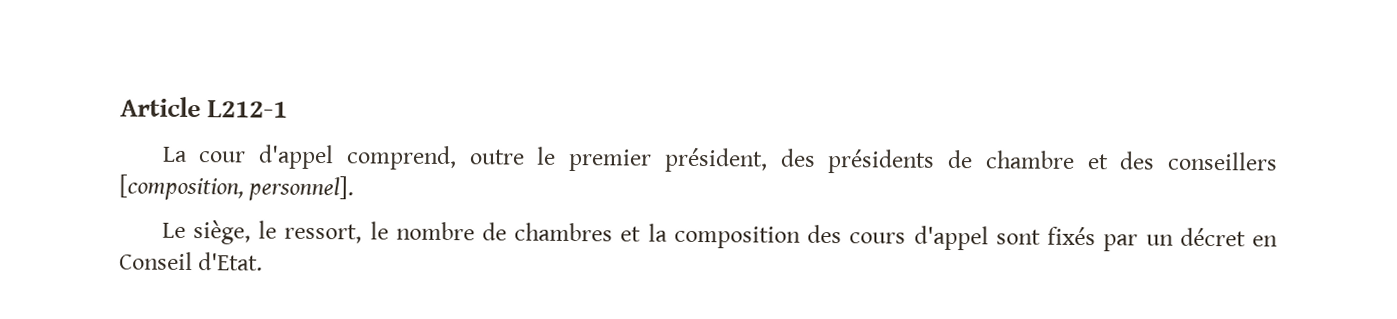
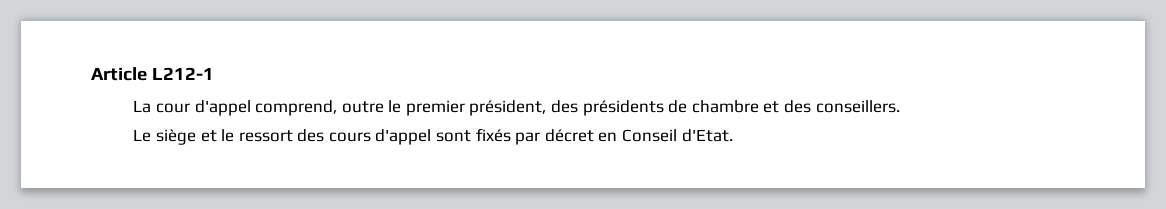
[1167,151,1279,171] [119,174,355,202] [161,220,801,249] conseillers [composition, personnel]. // Le siège, le ressort, le nombre de chambres et la composition -> [815,100,900,113] [133,129,293,145] conseillers. // Le siège et le ressort
[1145,234,1174,246] un -> (541, 138) none

